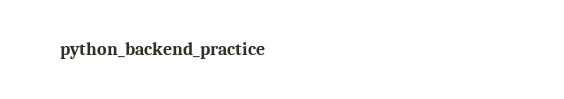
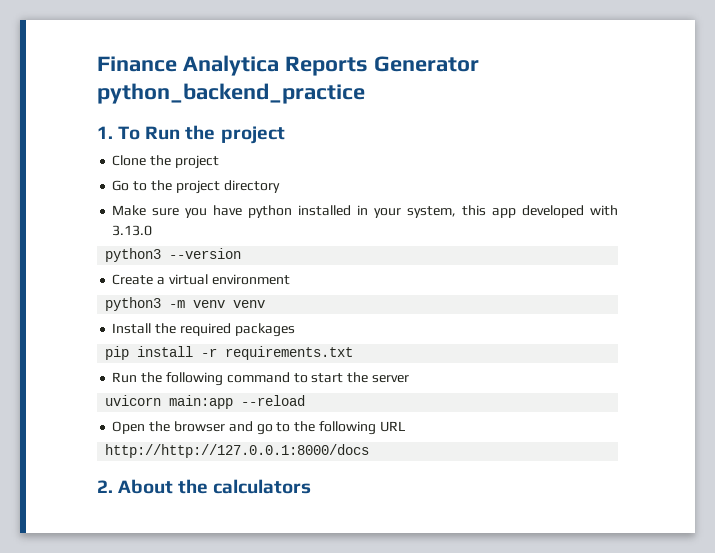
[60,42,265,59] python_backend_practice -> [97,55,479,76] [97,83,365,104] [97,125,285,144] [112,155,219,169] [112,180,280,194] [112,205,618,218] [112,225,153,236] [105,248,242,262] [112,274,290,285] [105,297,266,311] [112,323,295,337] [105,346,354,360] [112,372,409,386] [105,395,306,409] [112,421,405,435] [105,444,370,458] [97,479,312,494] Finance Analytica Reports Generator python_backend_practice // 1. To Run the project // Clone the project // Go to the project directory // Make sure you have python installed in your system, this app developed with 3.13.0 // python3 --version // Create a virtual environment // python3 -m venv venv // Install the required packages // pip install -r requirements.txt // Run the following command to start the server // uvicorn main:app --reload // Open the browser and go to the following URL // http://http://127.0.0.1:8000/docs // 2. About the calculators

